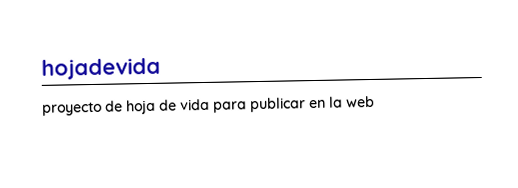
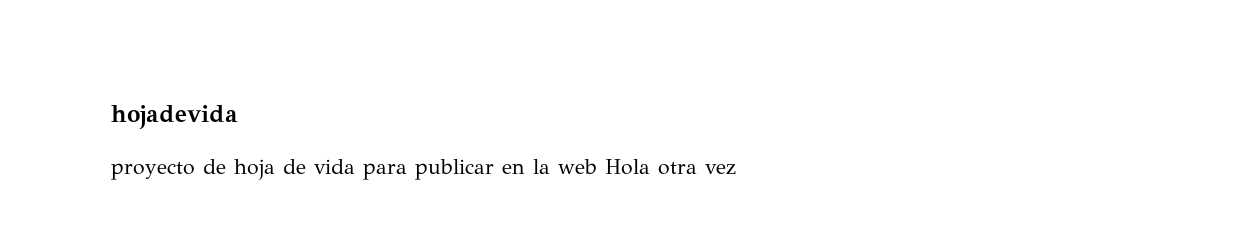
(375, 101) none -> [605,159,736,175] Hola otra vez

